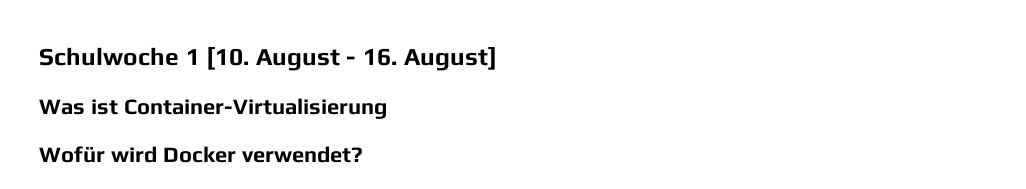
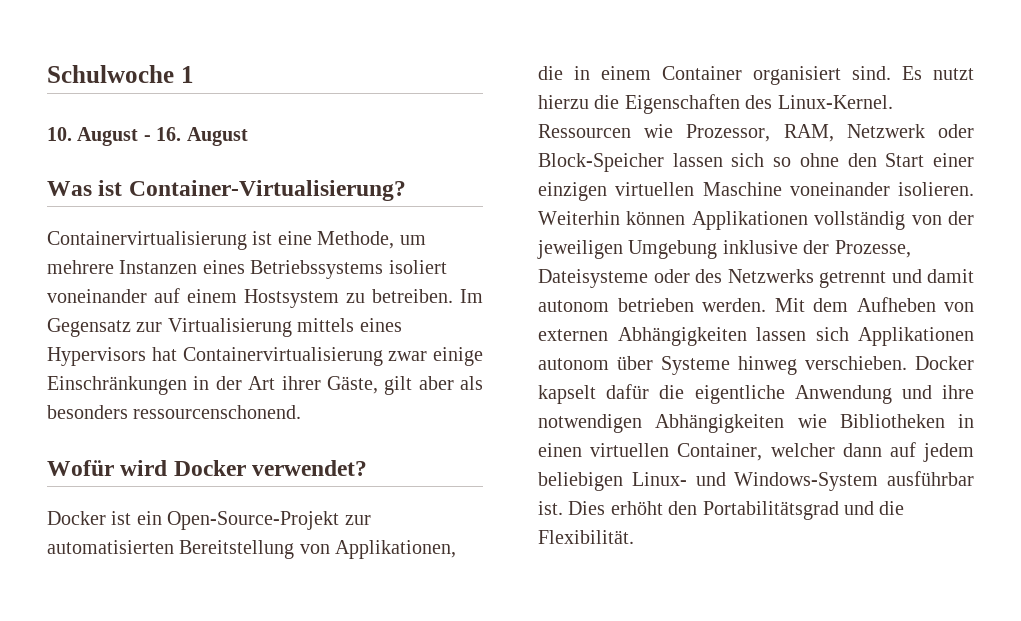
[206,46,250,70] [10. -> [47,127,72,141] // 10.
[403,46,497,71] August] -> [186,127,248,146] August
[123,98,387,119] [39,146,363,163] Container-Virtualisierung // Wofür wird Docker verwendet? -> [128,180,406,201] [47,231,426,250] [47,260,447,279] [47,288,483,308] [47,318,402,337] [47,347,483,366] [47,376,483,395] [47,405,302,419] [47,460,368,476] [47,511,371,530] [47,540,457,559] [538,66,974,85] [538,94,893,114] [538,124,974,142] [538,153,974,172] [538,182,974,201] [538,211,974,230] [537,240,911,259] [538,269,974,288] [538,297,974,312] [538,327,974,346] [538,356,974,375] [538,384,974,404] [538,414,974,433] [538,442,974,462] [538,471,974,491] [538,501,905,520] [538,530,634,544] Container-Virtualisierung? // Containervirtualisierung ist eine Methode, um mehrere Instanzen eines Betriebssystems isoliert voneinander auf einem Hostsystem zu betreiben. Im Gegensatz zur Virtualisierung mittels eines Hypervisors hat Containervirtualisierung zwar einige Einschränkungen in der Art ihrer Gäste, gilt aber als besonders ressourcenschonend. // Wofür wird Docker verwendet? // Docker ist ein Open-Source-Projekt zur automatisierten Bereitstellung von Applikationen, die in einem Container organisiert sind. Es nutzt hierzu die Eigenschaften des Linux-Kernel. Ressourcen wie Prozessor, RAM, Netzwerk oder Block-Speicher lassen sich so ohne den Start einer einzigen virtuellen Maschine voneinander isolieren. Weiterhin können Applikationen vollständig von der jeweiligen Umgebung inklusive der Prozesse, Dateisysteme oder des Netzwerks getrennt und damit autonom betrieben werden. Mit dem Aufheben von externen Abhängigkeiten lassen sich Applikationen autonom über Systeme hinweg verschieben. Docker kapselt dafür die eigentliche Anwendung und ihre notwendigen Abhängigkeiten wie Bibliotheken in einen virtuellen Container, welcher dann auf jedem beliebigen Linux- und Windows-System ausführbar ist. Dies erhöht den Portabilitätsgrad und die Flexibilität.

